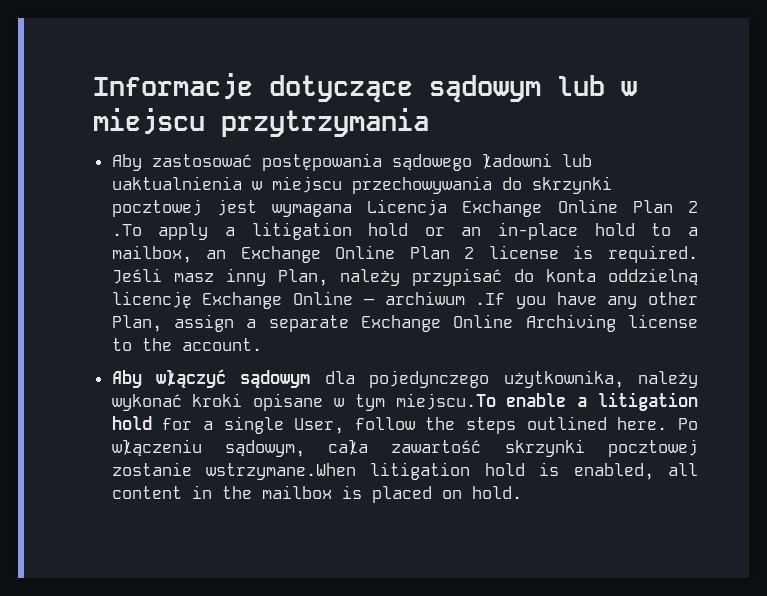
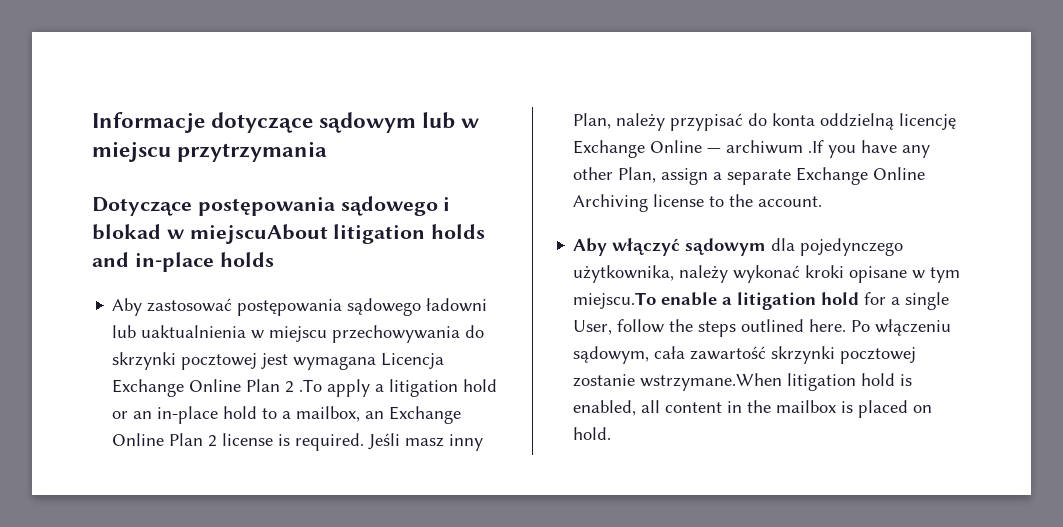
(429, 122) none -> [92,196,451,216] [92,224,486,244] [92,252,274,272] // Dotyczące postępowania sądowego i blokad w miejscuAbout litigation holds and in-place holds

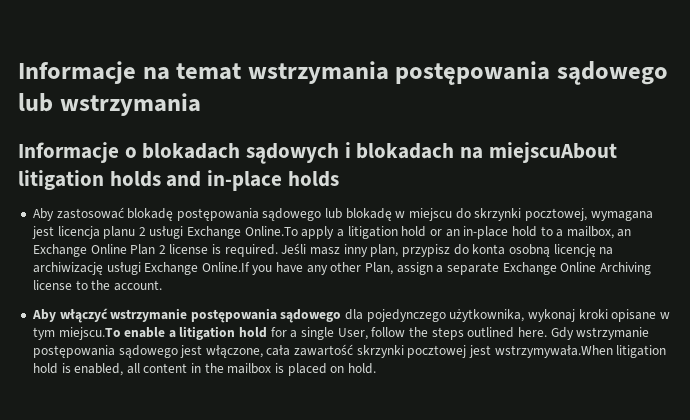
[92,112,480,133] [92,141,328,162] [92,196,451,216] [92,224,185,240] Informacje dotyczące sądowym lub w miejscu przytrzymania // Dotyczące postępowania sądowego i blokad w -> [18,61,669,85] [18,93,201,116] [18,142,484,164] Informacje na temat wstrzymania postępowania sądowego lub wstrzymania // Informacje o blokadach sądowych i blokadach na
[237,298,488,316] [112,325,461,343] postępowania sądowego ładowni lub uaktualnienia w miejscu przechowywania -> [127,208,453,221] blokadę postępowania sądowego lub blokadę w miejscu
[181,353,445,370] [112,379,323,397] pocztowej jest wymagana Licencja Exchange Online Plan 2 .To -> [524,208,653,221] [31,226,298,239] pocztowej, wymagana jest licencja planu 2 usługi Exchange Online.To
[573,113,957,131] [573,140,825,158] Plan, należy przypisać do konta oddzielną licencję Exchange Online — archiwum .If -> [370,244,614,257] [32,262,250,275] plan, przypisz do konta osobną licencję na archiwizację usługi Exchange Online.If
[685,238,767,256] sądowym -> [110,308,342,323] wstrzymanie postępowania sądowego
[679,265,801,283] należy wykonać -> [528,309,576,322] wykonaj
[851,319,952,336] [573,346,650,364] Po włączeniu sądowym, -> [550,327,650,340] [32,345,263,358] Gdy wstrzymanie postępowania sądowego jest włączone,
[573,373,783,391] zostanie wstrzymane.When -> [469,345,613,358] jest wstrzymywała.When

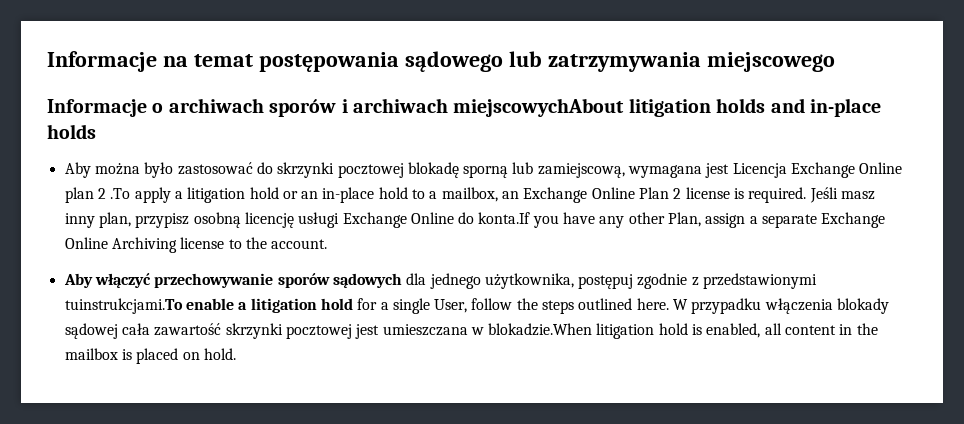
[247,61,669,85] [18,93,201,116] wstrzymania postępowania sądowego lub wstrzymania -> [258,51,835,72] postępowania sądowego lub zatrzymywania miejscowego
[142,142,617,164] blokadach sądowych i blokadach na miejscuAbout -> [168,98,625,117] archiwach sporów i archiwach miejscowychAbout
[56,207,653,221] [31,226,298,239] zastosować blokadę postępowania sądowego lub blokadę w miejscu do skrzynki pocztowej, wymagana jest licencja planu 2 usługi Exchange Online.To -> [94,162,903,178] [64,187,131,203] można było zastosować do skrzynki pocztowej blokadę sporną lub zamiejscową, wymagana jest Licencja Exchange Online plan 2 .To
[453,244,614,257] [32,262,250,275] do konta osobną licencję na archiwizację usługi Exchange Online.If -> [193,212,531,228] osobną licencję usługi Exchange Online do konta.If
[110,308,670,323] [32,327,121,340] wstrzymanie postępowania sądowego dla pojedynczego użytkownika, wykonaj kroki opisane w tym miejscu.To -> [154,273,818,289] [64,298,183,314] przechowywanie sporów sądowych dla jednego użytkownika, postępuj zgodnie z przedstawionymi tuinstrukcjami.To
[550,327,650,340] [32,345,263,358] Gdy wstrzymanie postępowania sądowego jest włączone, -> [673,298,890,314] [64,323,118,339] W przypadku włączenia blokady sądowej
[494,345,613,358] wstrzymywała.When -> [382,323,593,336] umieszczana w blokadzie.When

